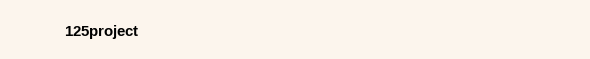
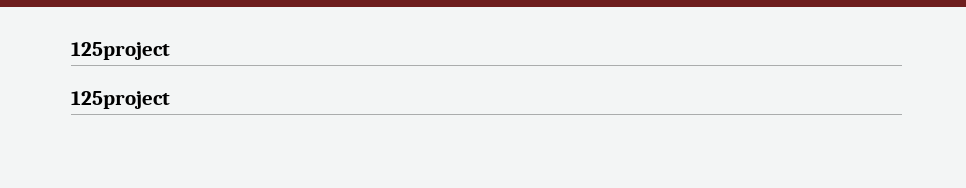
[65,25,138,39] 125project -> [71,42,170,60] [71,91,170,109] 125project // 125project

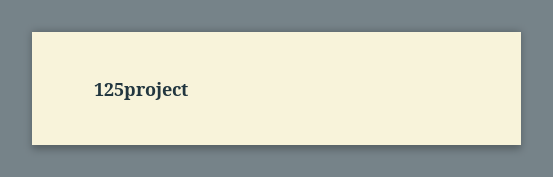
[71,42,170,60] [71,91,170,109] 125project // 125project -> [94,82,188,100] 125project

